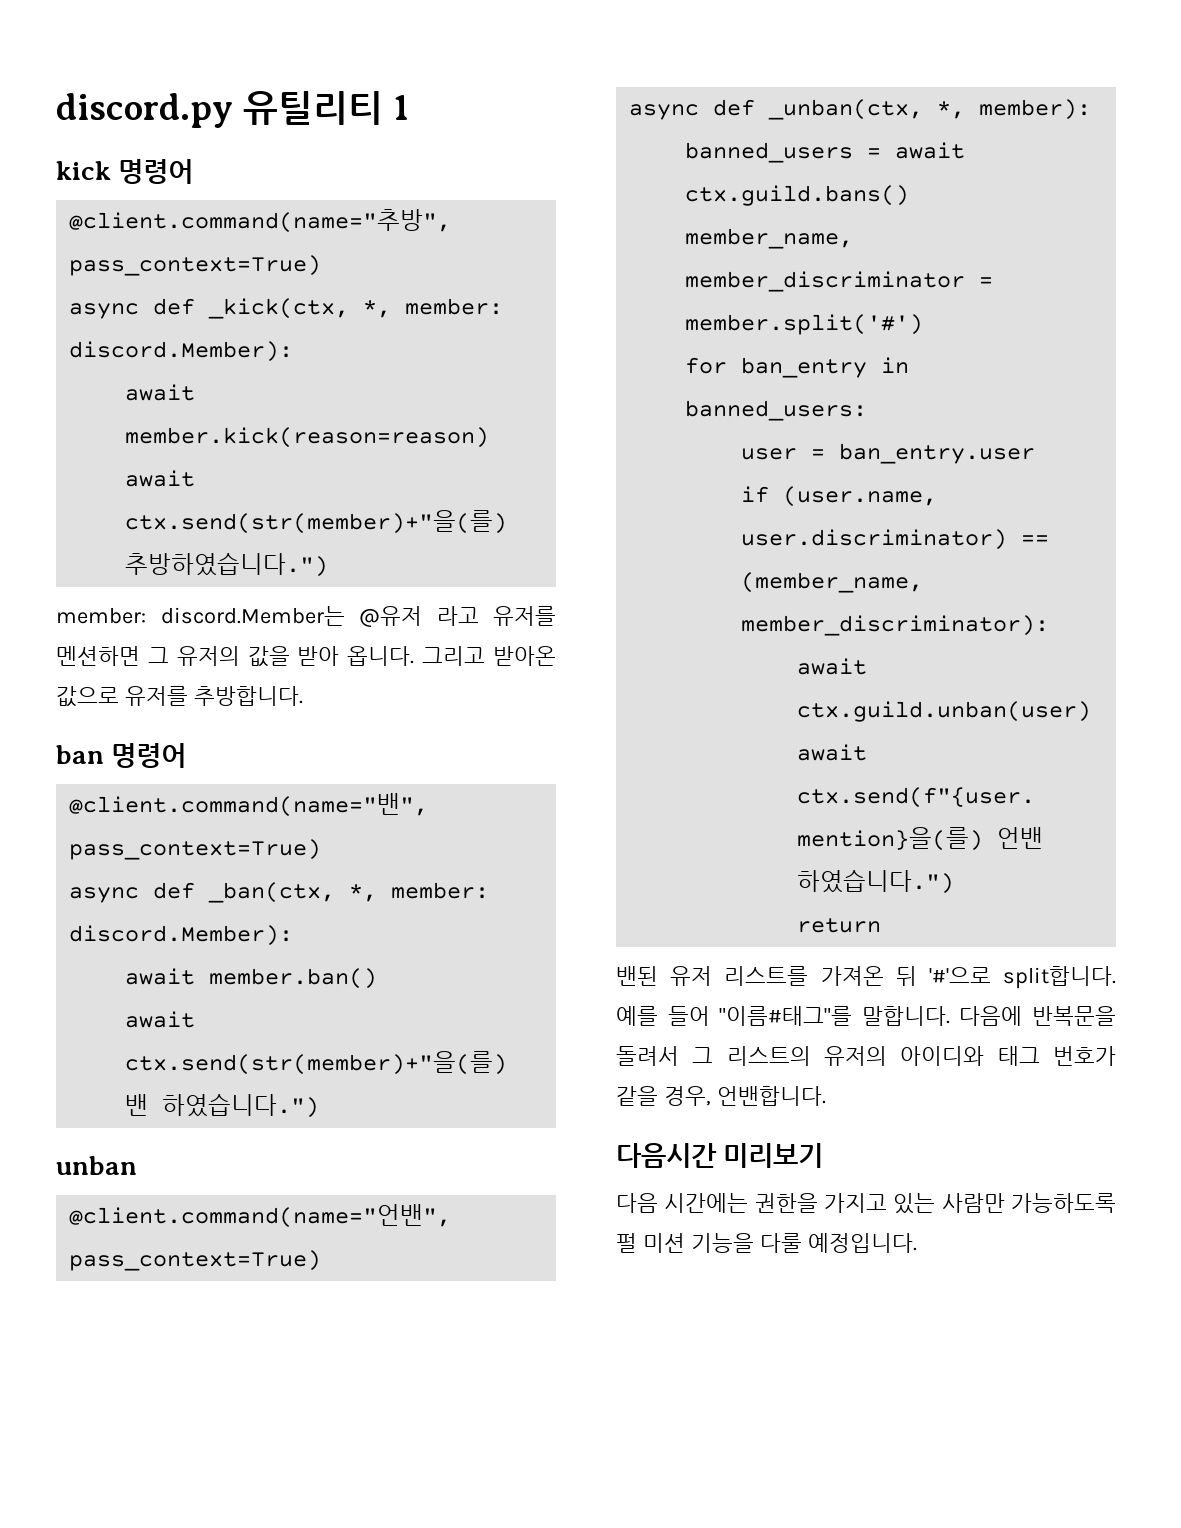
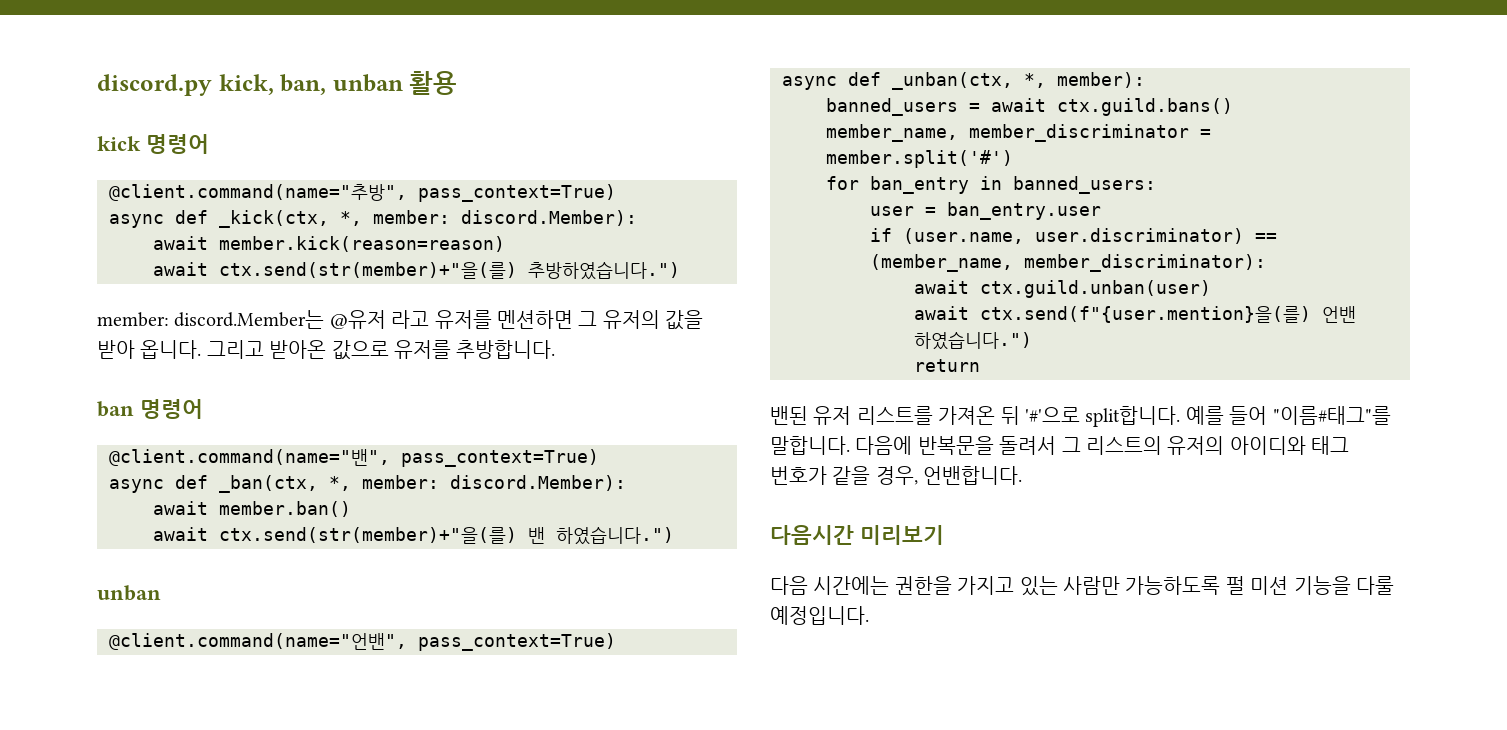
[242,91,409,125] 유틸리티 1 -> [218,71,458,95] kick, ban, unban 활용

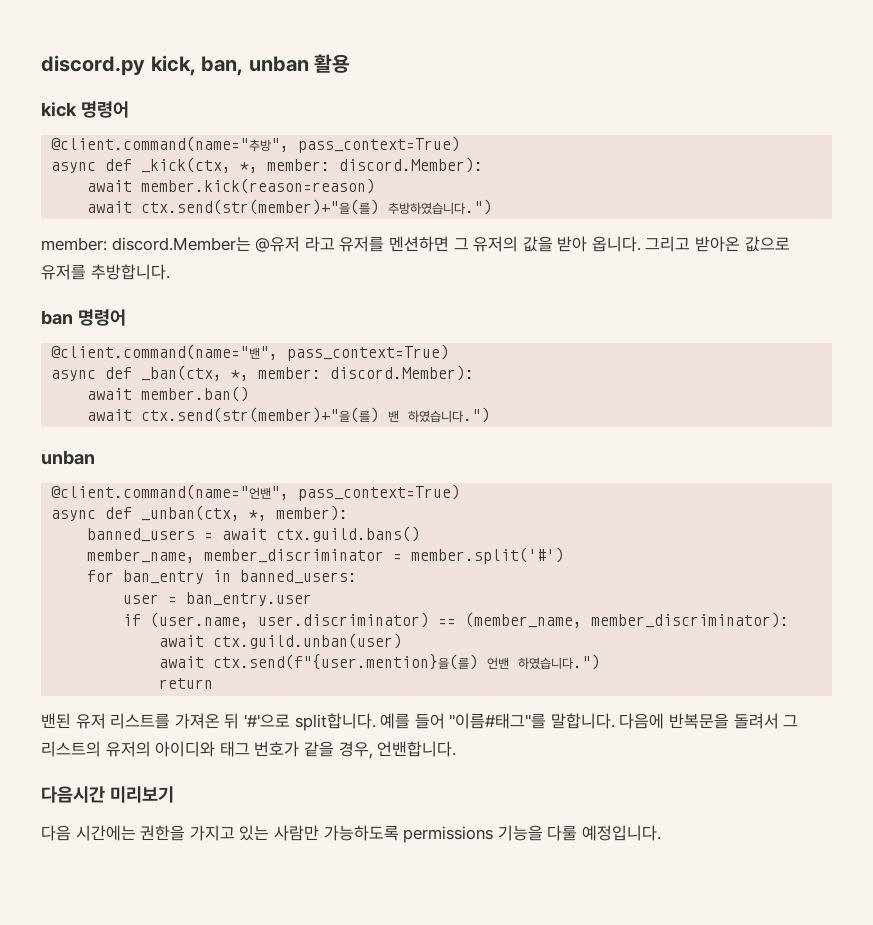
[1225,576,1289,595] 펄 미션 -> [403,826,494,843] permissions

